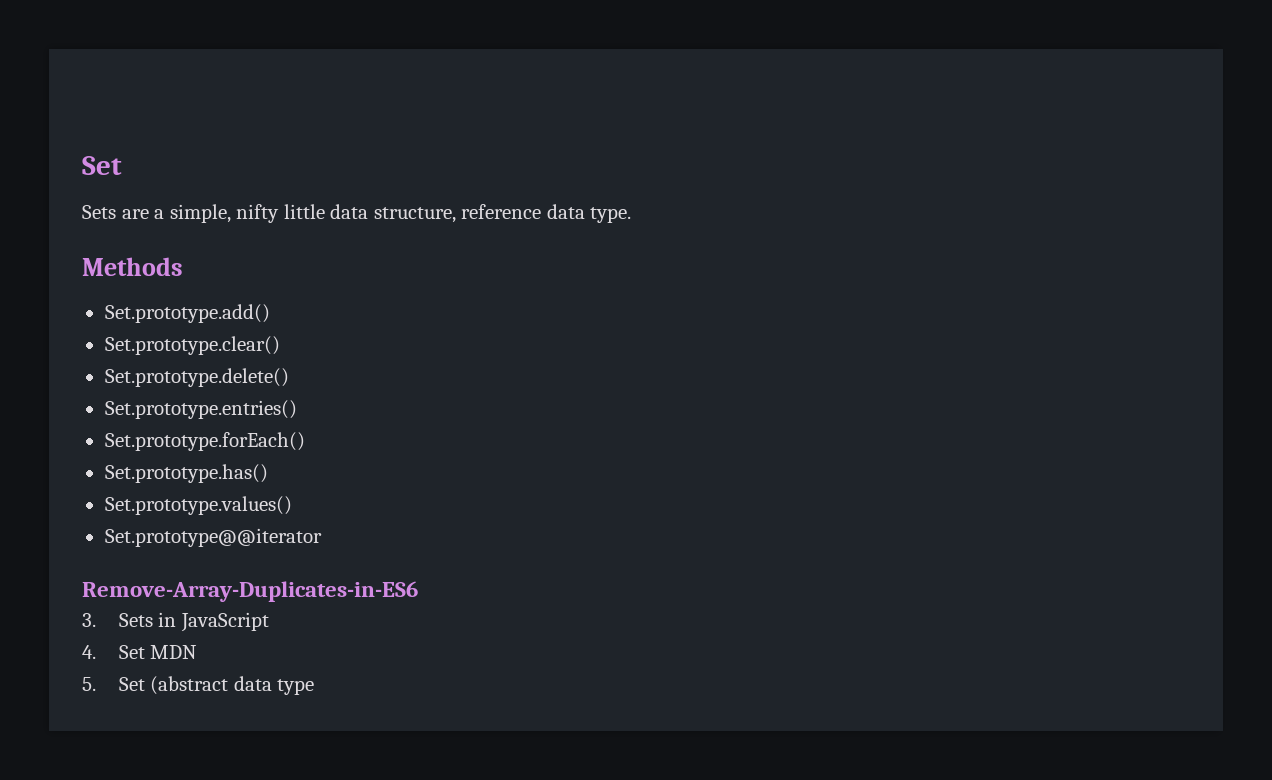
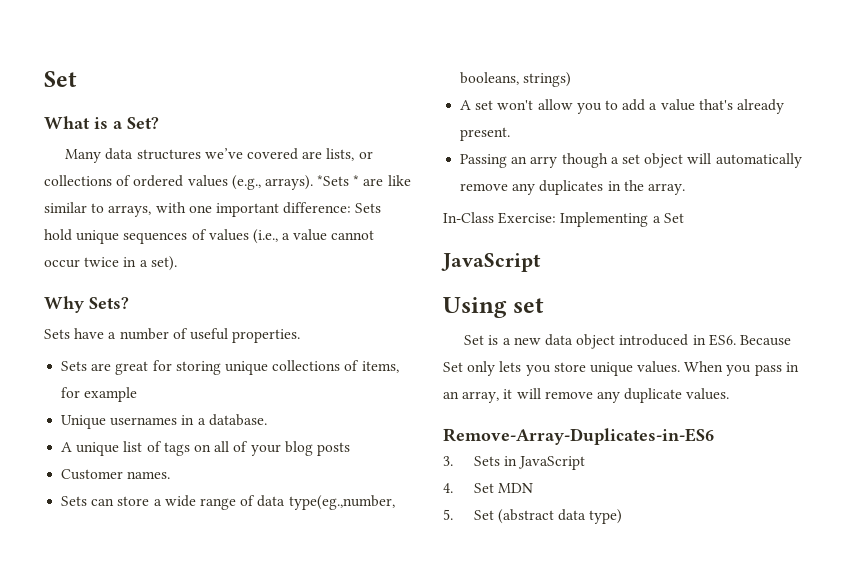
[82,156,122,175] [82,204,632,223] [82,257,183,276] [104,304,270,323] [104,336,280,355] [104,368,289,387] [104,400,297,419] [104,432,305,451] [104,464,268,483] [104,496,292,515] [104,528,322,547] Set // Sets are a simple, nifty little data structure, reference data type. // Methods // Set.prototype.add() // Set.prototype.clear() // Set.prototype.delete() // Set.prototype.entries() // Set.prototype.forEach() // Set.prototype.has() // Set.prototype.values() // Set.prototype@@iterator -> [44,71,77,87] [44,116,159,129] [65,148,373,163] [44,175,411,190] [44,202,382,217] [44,229,375,244] [44,256,177,271] [44,296,129,313] [44,328,301,343] [61,360,399,375] [61,387,138,402] [61,414,267,429] [61,441,350,456] [61,469,171,480] [61,495,395,510] [460,72,572,87] [460,99,784,114] [460,127,511,141] [460,153,802,168] [460,180,685,195] [443,212,684,227] [441,253,541,272] [443,297,545,318] [464,334,791,349] [443,361,799,376] [443,388,730,403] Set // What is a Set? // Many data structures we’ve covered are lists, or collections of ordered values (e.g., arrays). *Sets * are like similar to arrays, with one important difference: Sets hold unique sequences of values (i.e., a value cannot occur twice in a set). // Why Sets? // Sets have a number of useful properties. // Sets are great for storing unique collections of items, for example // Unique usernames in a database. // A unique list of tags on all of your blog posts // Customer names. // Sets can store a wide range of data type(eg.,number, booleans, strings) // A set won't allow you to add a value that's already present. // Passing an arry though a set object will automatically remove any duplicates in the array. // In-Class Exercise: Implementing a Set // JavaScript // Using set // Set is a new data object introduced in ES6. Because Set only lets you store unique values. When you pass in an array, it will remove any duplicate values.
[277,679,315,695] type -> [589,509,623,524] type)

